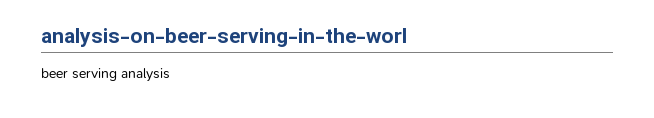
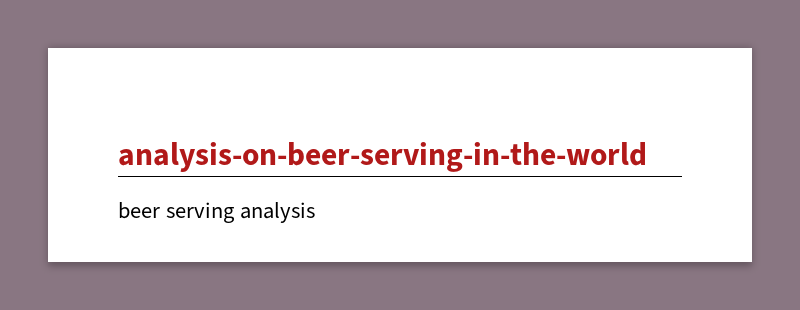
[41,28,407,47] analysis-on-beer-serving-in-the-worl -> [118,142,647,172] analysis-on-beer-serving-in-the-world

